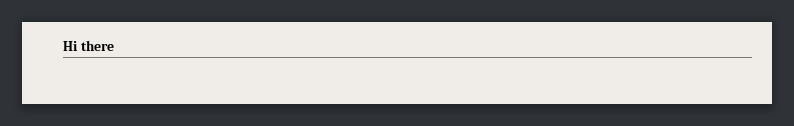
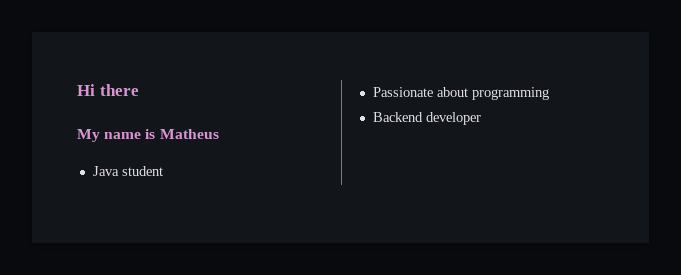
(114, 45) none -> [77,129,219,142] [92,166,163,176] [372,87,549,100] [372,112,481,125] // My name is Matheus // Java student // Passionate about programming // Backend developer

